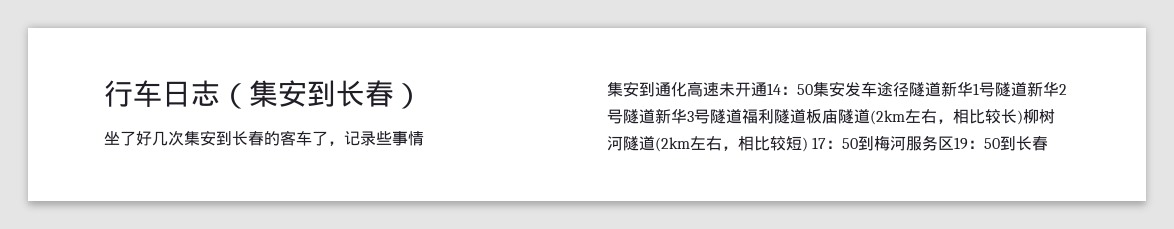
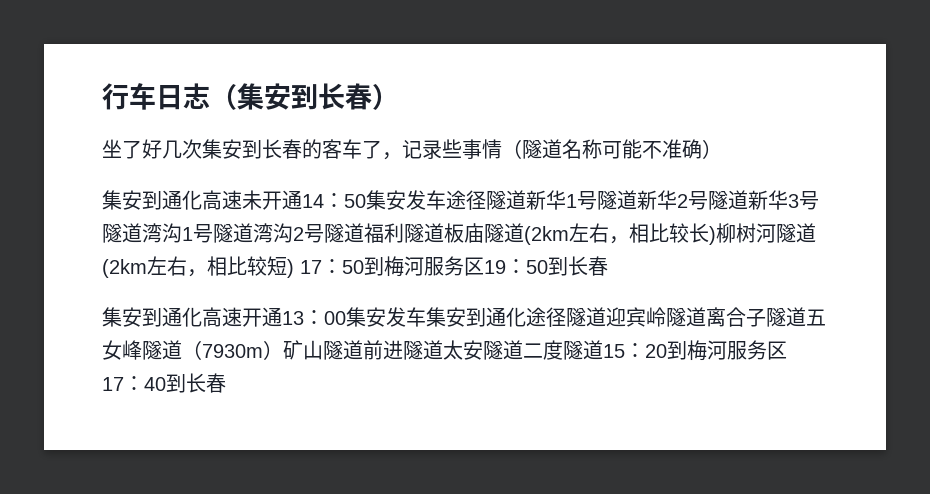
(424, 138) none -> [502,139,722,159] （隧道名称可能不准确）
(742, 116) none -> [142,223,364,243] 湾沟1号隧道湾沟2号隧道
(1049, 143) none -> [102,307,826,327] [102,340,787,361] [102,373,226,393] // 集安到通化高速开通13：00集安发车集安到通化途径隧道迎宾岭隧道离合子隧道五女峰隧道（7930m）矿山隧道前进隧道太安隧道二度隧道15：20到梅河服务区17：40到长春

